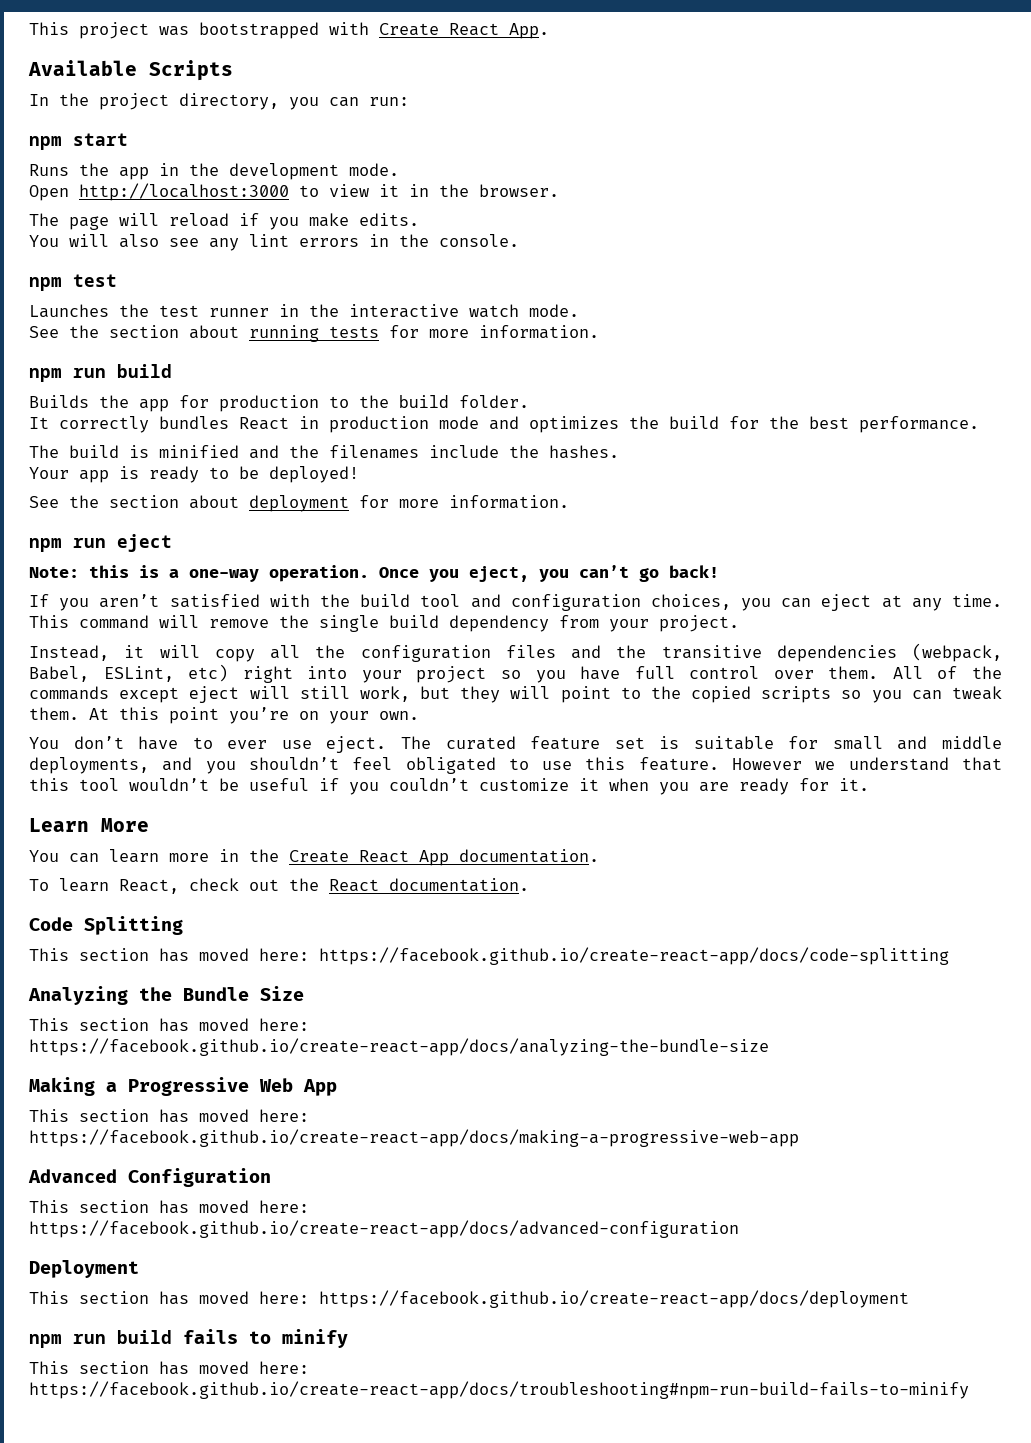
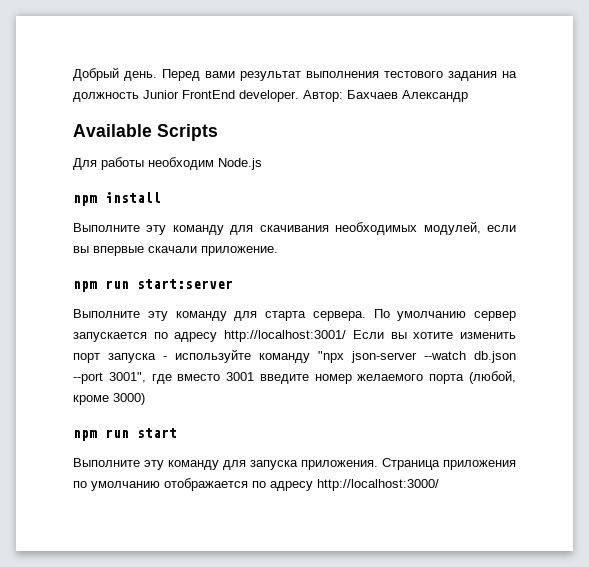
[29,22,549,39] [28,60,233,81] [29,93,409,110] [29,133,128,150] [29,163,399,180] [29,183,559,201] [29,213,419,230] [29,234,519,251] [29,274,117,291] [29,304,579,318] [29,325,599,342] [29,364,172,382] [29,395,529,412] [29,416,979,433] [29,445,619,459] [29,466,359,483] [29,495,569,512] [29,534,172,552] [29,565,719,582] [29,594,1002,611] [29,615,739,632] [29,643,1002,662] [29,664,1002,683] [29,686,1002,703] [29,707,419,724] [29,736,1002,753] [29,757,1002,774] [29,778,869,795] [29,818,149,832] [29,849,599,866] [29,878,529,894] [29,916,183,935] [29,947,949,965] [28,986,304,1005] [29,1018,309,1032] [29,1038,769,1056] [29,1077,337,1096] [29,1109,309,1123] [29,1129,799,1147] [28,1168,271,1187] [29,1200,309,1214] [29,1220,739,1238] [29,1260,139,1278] [29,1290,909,1308] [29,1329,348,1348] [29,1361,309,1375] [29,1381,969,1399] This project was bootstrapped with Create React App. // Available Scripts // In the project directory, you can run: // npm start // Runs the app in the development mode. // Open http://localhost:3000 to view it in the browser. // The page will reload if you make edits. // You will also see any lint errors in the console. // npm test // Launches the test runner in the interactive watch mode. // See the section about running tests for more information. // npm run build // Builds the app for production to the build folder. // It correctly bundles React in production mode and optimizes the build for the best performance. // The build is minified and the filenames include the hashes. // Your app is ready to be deployed! // See the section about deployment for more information. // npm run eject // Note: this is a one-way operation. Once you eject, you can’t go back! // If you aren’t satisfied with the build tool and configuration choices, you can eject at any time. This command will remove the single build dependency from your project. // Instead, it will copy all the configuration files and the transitive dependencies (webpack, Babel, ESLint, etc) right into your project so you have full control over them. All of the commands except eject will still work, but they will point to the copied scripts so you can tweak them. At this point you’re on your own. // You don’t have to ever use eject. The curated feature set is suitable for small and middle deployments, and you shouldn’t feel obligated to use this feature. However we understand that this tool wouldn’t be useful if you couldn’t customize it when you are ready for it. // Learn More // You can learn more in the Create React App documentation. // To learn React, check out the React documentation. // Code Splitting // This section has moved here: https://facebook.github.io/create-react-app/docs/code-splitting // Analyzing the Bundle Size // This section has moved here: https://facebook.github.io/create-react-app/docs/analyzing-the-bundle-size // Making a Progressive Web App // This section has moved here: https://facebook.github.io/create-react-app/docs/making-a-progressive-web-app // Advanced Configuration // This section has moved here: https://facebook.github.io/create-react-app/docs/advanced-configuration // Deployment // This section has moved here: https://facebook.github.io/create-react-app/docs/deployment // npm run build fails to minify // This section has moved here: https://facebook.github.io/create-react-app/docs/troubleshooting#npm-run-build-fails-to-minify -> [73,67,517,81] [73,90,468,102] [73,124,218,141] [73,157,262,170] [73,192,161,206] [73,221,516,235] [73,246,278,256] [73,279,233,292] [73,309,516,321] [73,330,516,342] [73,349,516,363] [73,370,516,384] [73,393,145,405] [73,428,177,441] [73,458,516,470] [73,478,439,491] Добрый день. Перед вами результат выполнения тестового задания на должность Junior FrontEnd developer. Автор: Бахчаев Александр // Available Scripts // Для работы необходим Node.js // npm install // Выполните эту команду для скачивания необходимых модулей, если вы впервые скачали приложение. // npm run start:server // Выполните эту команду для старта сервера. По умолчанию сервер запускается по адресу http://localhost:3001/ Если вы хотите изменить порт запуска - используйте команду "npx json-server --watch db.json --port 3001", где вместо 3001 введите номер желаемого порта (любой, кроме 3000) // npm run start // Выполните эту команду для запуска приложения. Страница приложения по умолчанию отображается по адресу http://localhost:3000/

